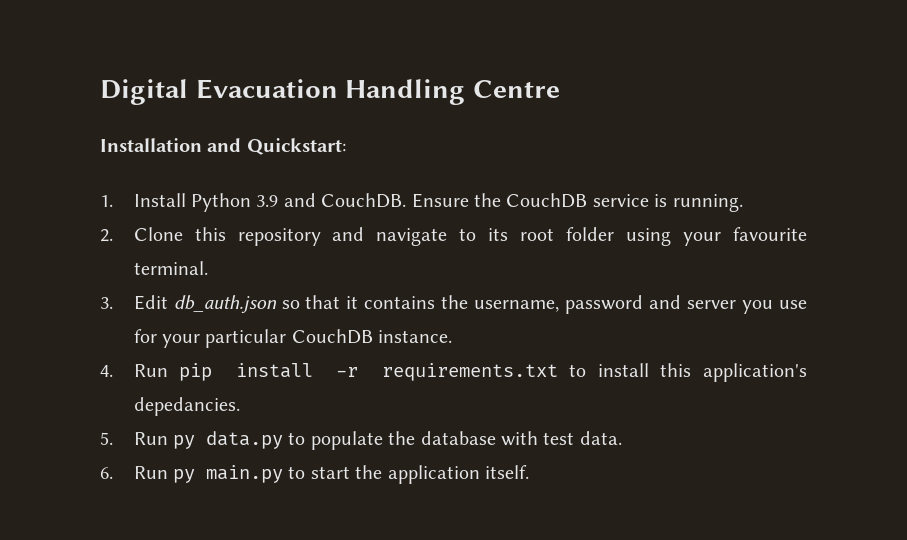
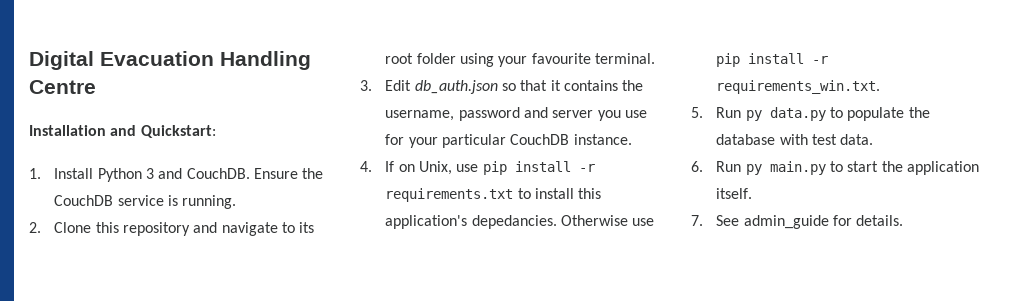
[256,195,279,207] 3.9 -> [145,168,154,179] 3
[133,364,168,377] Run -> [385,161,479,175] If on Unix, use
(240, 406) none -> [560,215,655,226] [716,53,829,67] [716,80,881,94] Otherwise use pip install -r requirements_win.txt.
(530, 472) none -> [691,215,904,229] // 7. See admin_guide for details.

